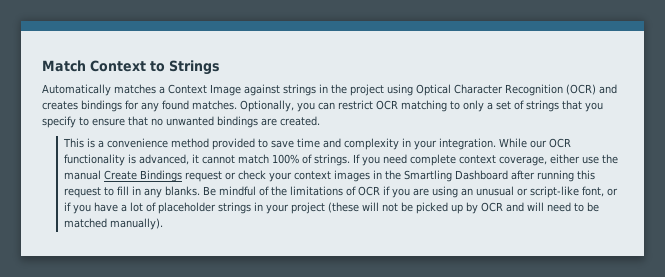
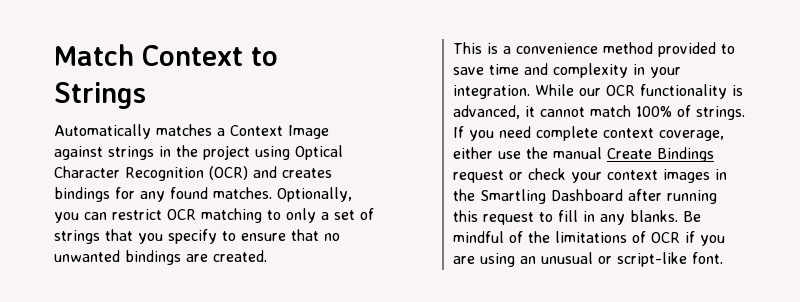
[581,186,618,197] [63,202,599,214] [63,218,163,230] font, or if you have a lot of placeholder strings in your project (these will not be picked up by OCR and will need to be matched manually). -> [691,252,723,264] font.

